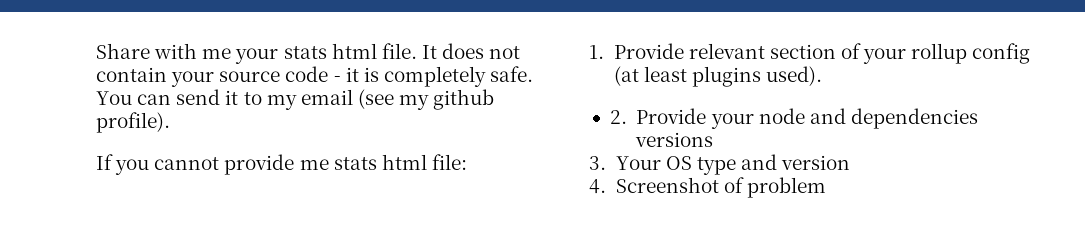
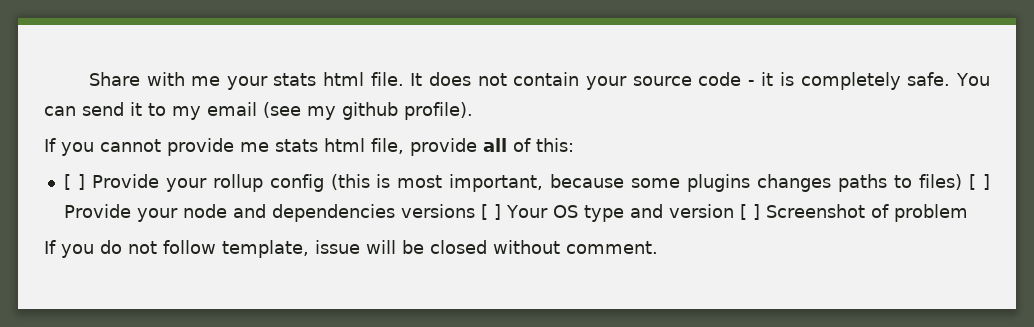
[431,154,467,170] [589,43,1031,64] [613,66,822,87] [609,110,627,124] file: // 1. Provide relevant section of your rollup config (at least plugins used). // 2. -> [371,138,574,156] [63,174,990,192] file, provide all of this: // [ ] Provide your rollup config (this is most important, because some plugins changes paths to files) [ ]
[589,156,606,170] // 3. -> [480,204,501,220] [ ]
[589,179,606,194] // 4. -> [739,204,760,220] [ ]
(826, 187) none -> [44,240,658,258] // If you do not follow template, issue will be closed without comment.

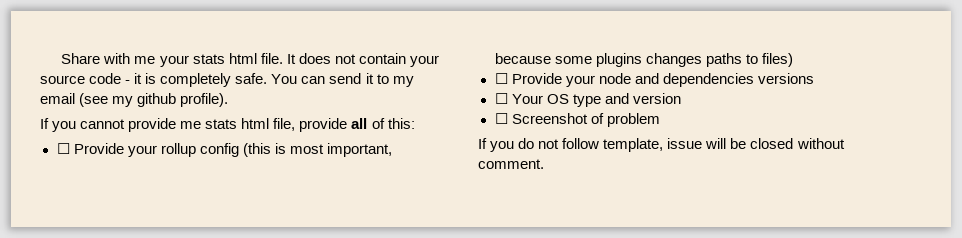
[63,174,85,190] [ ] -> [56,143,70,154] ☐
[969,174,990,190] [ ] -> [494,73,508,84] // ☐
[480,204,501,220] [ ] -> [494,93,508,104] // ☐
[739,204,760,220] [ ] -> [494,113,508,124] // ☐

